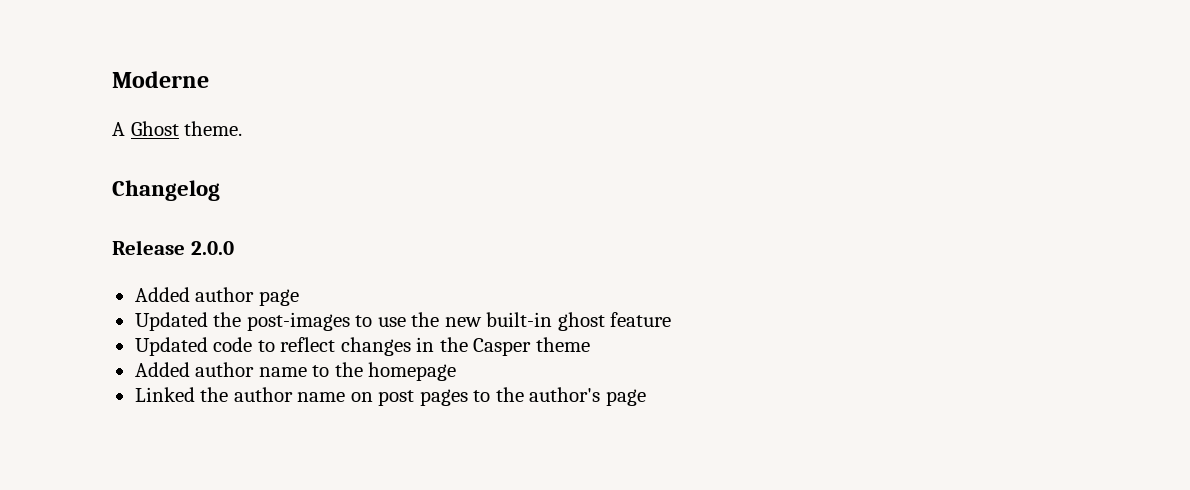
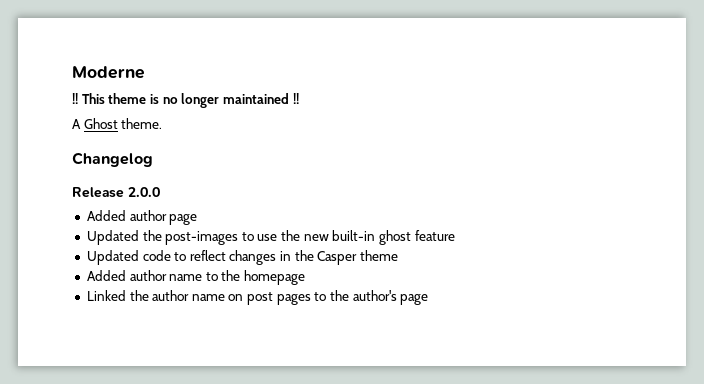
(209, 79) none -> [72,93,299,108] // !! This theme is no longer maintained !!

